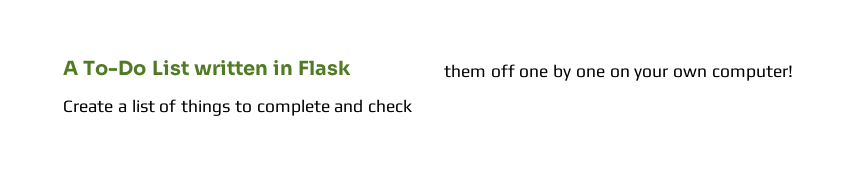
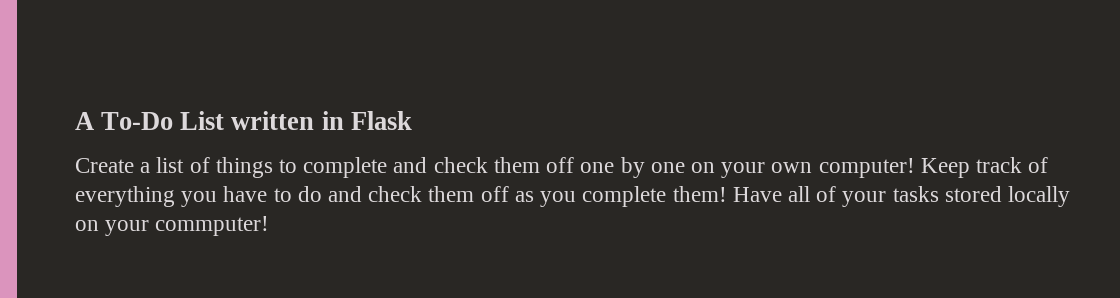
(793, 73) none -> [920,157,1049,178] [75,186,1070,207] [75,216,270,236] Keep track of everything you have to do and check them off as you complete them! Have all of your tasks stored locally on your commputer!

